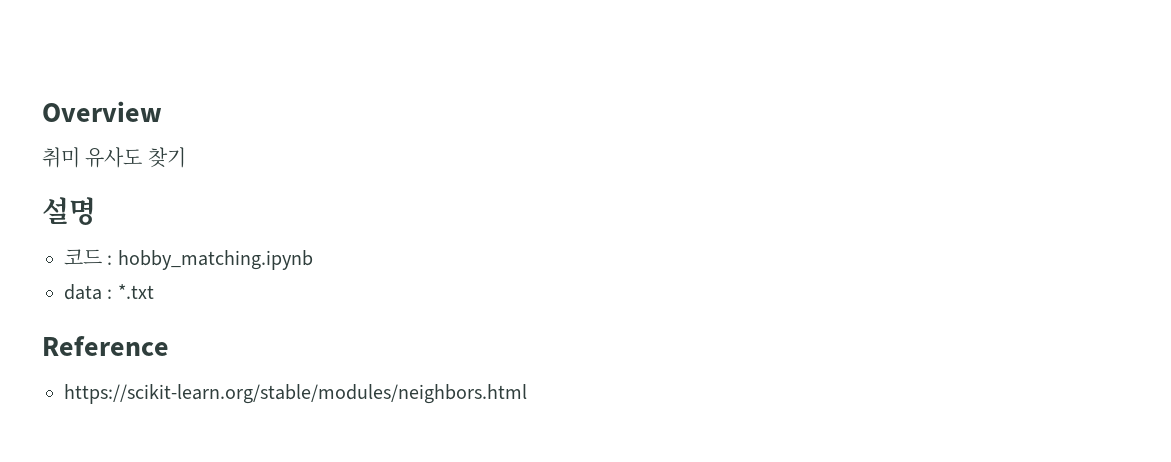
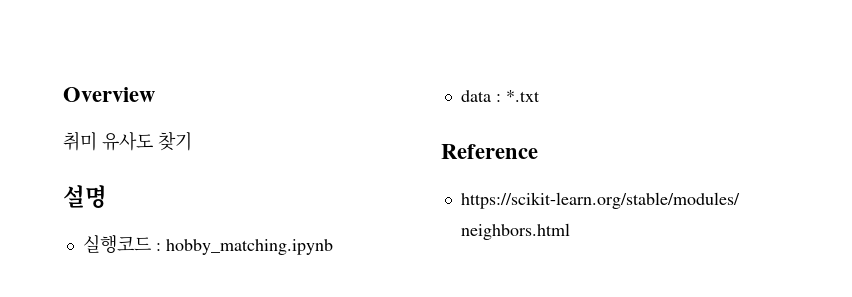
[64,249,102,265] 코드 -> [82,235,151,253] 실행코드

